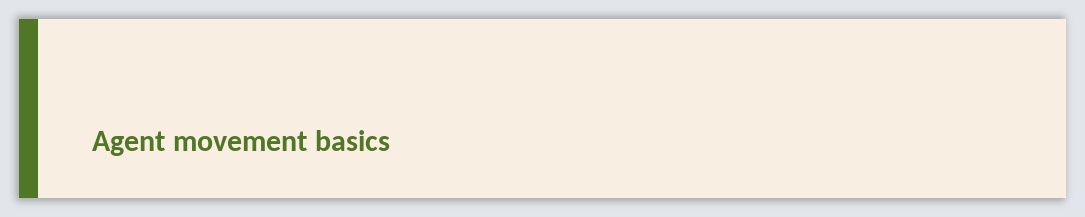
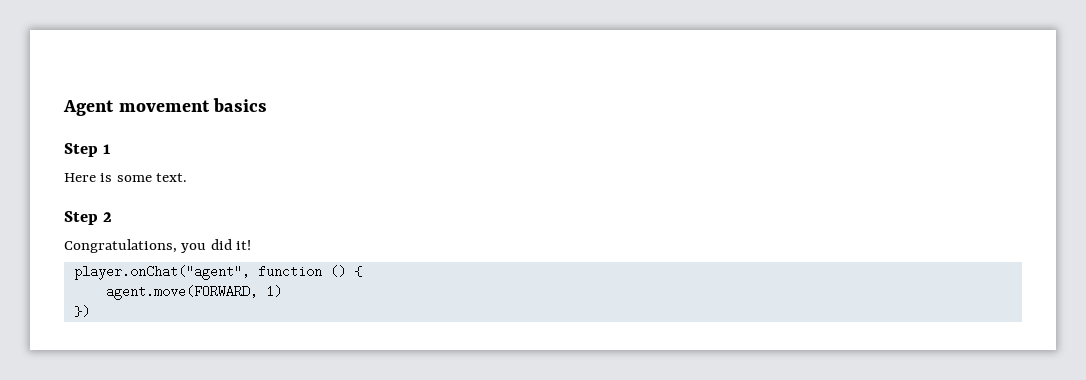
(391, 140) none -> [64,143,111,157] [64,173,188,182] [64,211,113,225] [64,239,252,253] [73,265,362,280] [105,285,282,300] [73,305,90,318] // Step 1 // Here is some text. // Step 2 // Congratulations, you did it! // player.onChat("agent", function () { // agent.move(FORWARD, 1) // })

